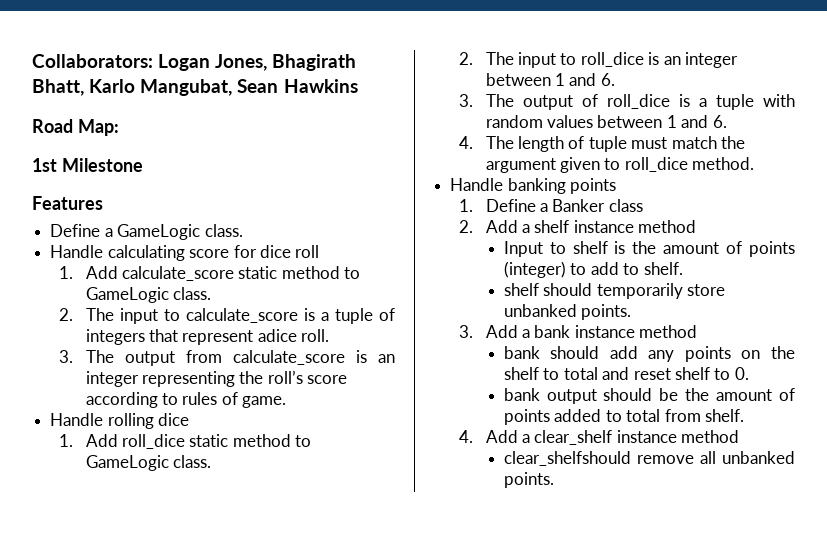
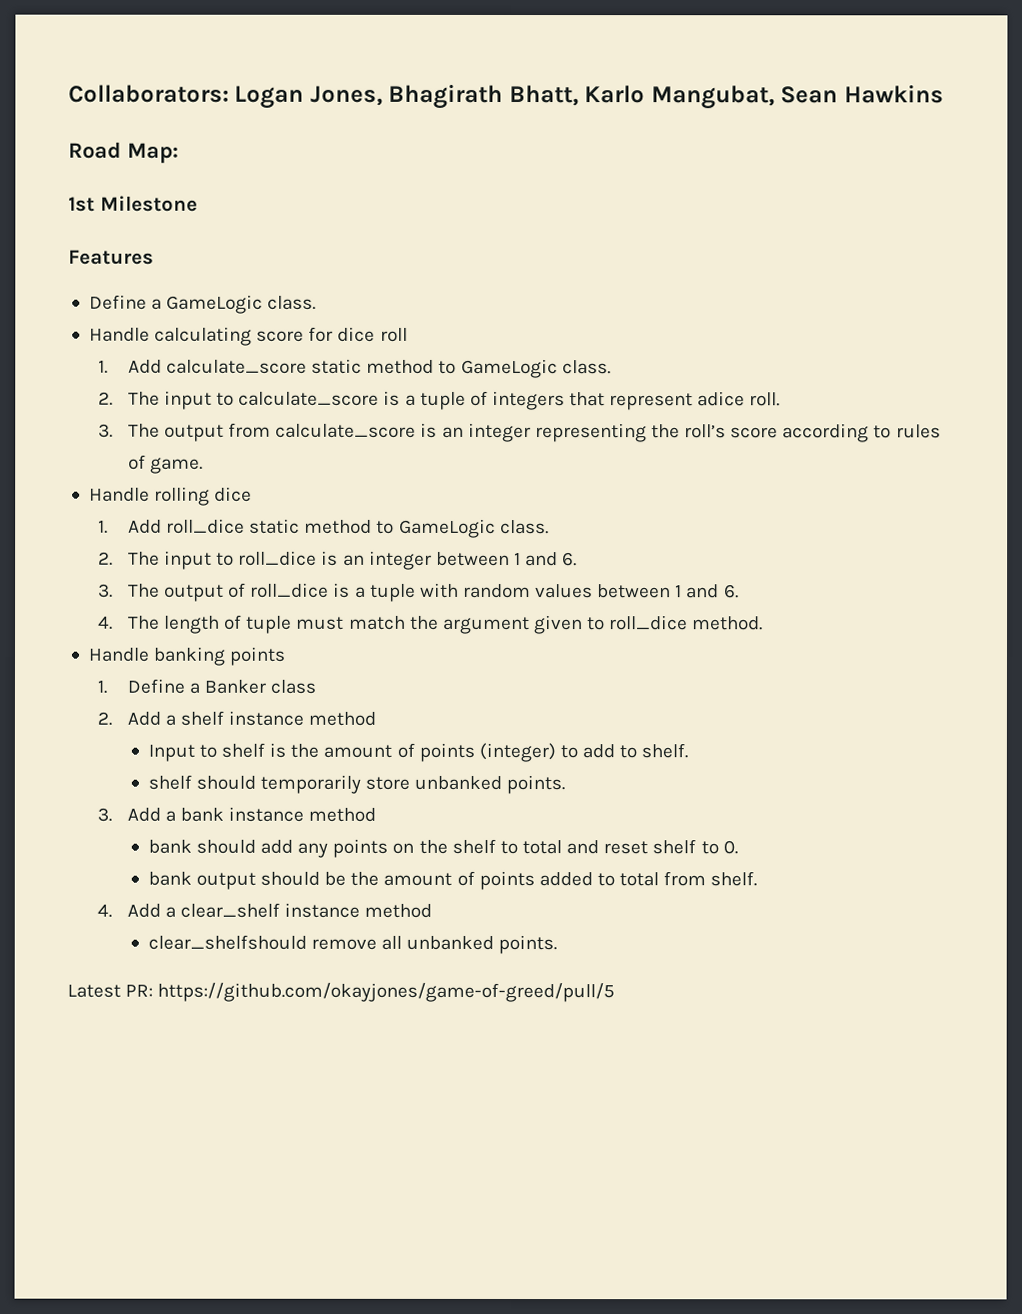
(554, 480) none -> [67,982,616,1003] // Latest PR: https://github.com/okayjones/game-of-greed/pull/5

